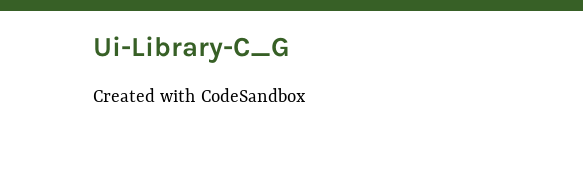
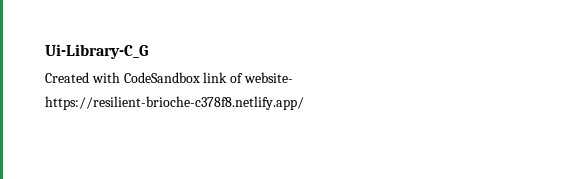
(306, 95) none -> [203,72,293,83] [45,96,304,110] link of website- https://resilient-brioche-c378f8.netlify.app/

